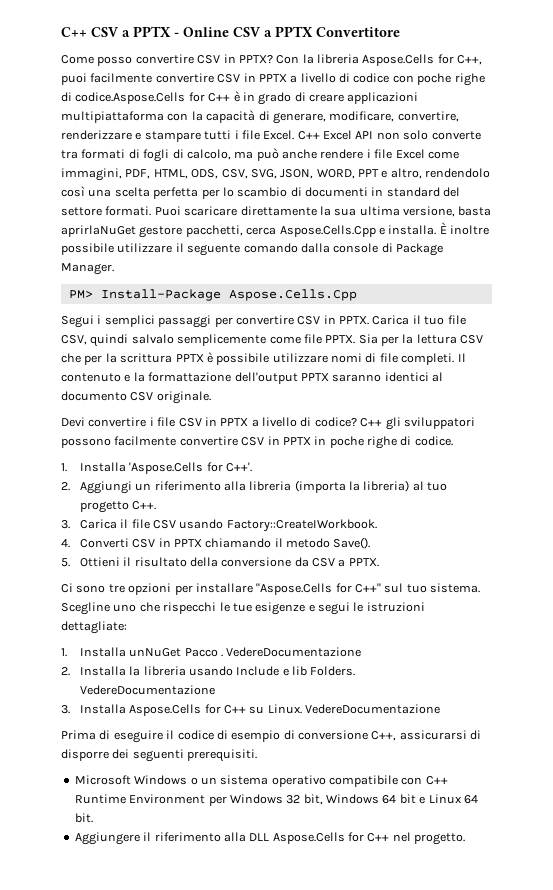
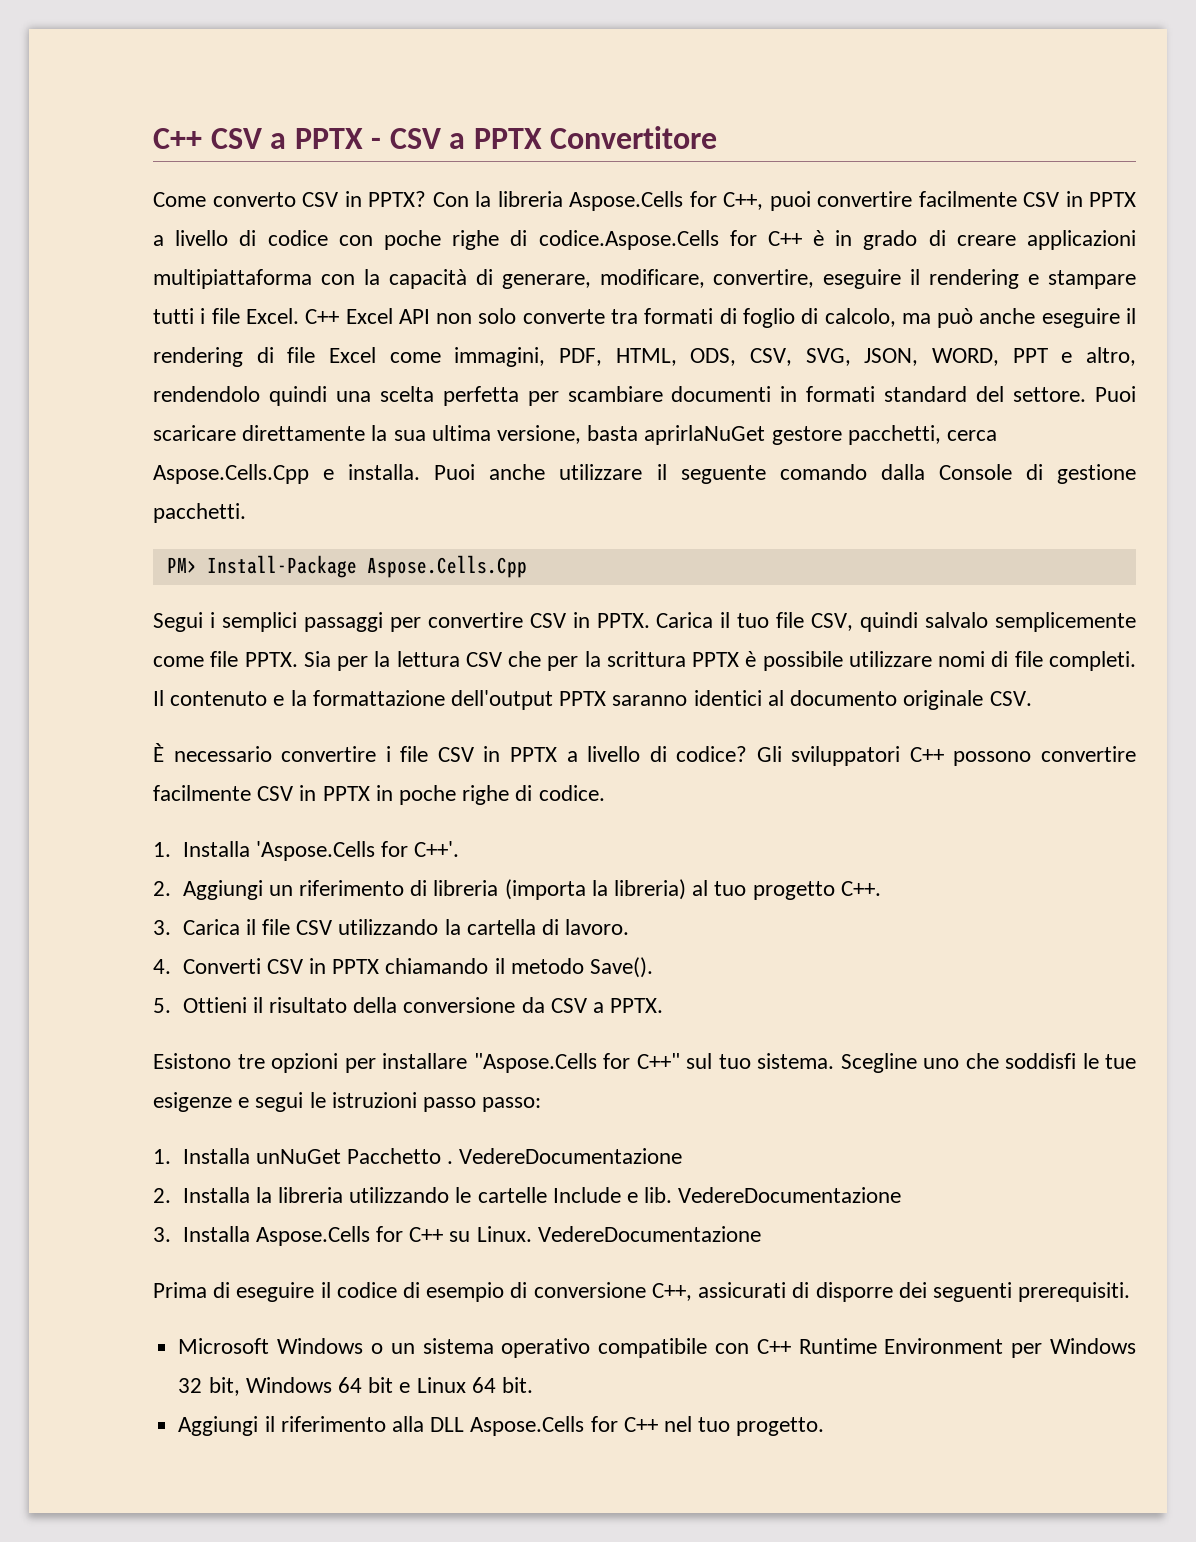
[183,27,229,37] Online -> (382, 143) none
[97,54,194,66] posso convertire -> [212,192,296,207] converto
[90,73,214,83] facilmente convertire -> [817,191,1017,207] convertire facilmente
[61,130,132,140] renderizzare -> [823,269,1020,289] eseguire il rendering
[143,149,170,162] fogli -> [742,308,795,328] foglio
[320,149,371,159] rendere i -> [1041,308,1136,328] [153,347,274,367] eseguire il rendering di
[61,186,85,197] così -> [268,386,327,406] quindi
[222,187,302,197] lo scambio di -> [567,386,663,402] scambiare
(384, 191) none -> [806,386,876,402] formati
[61,206,152,216] settore formati. -> [1013,387,1087,402] settore.
[439,222,489,235] [61,243,114,255] È inoltre possibile -> [434,464,546,480] Puoi anche
[333,243,443,256] [61,263,114,275] console di Package Manager. -> [938,464,1136,484] [153,503,246,523] Console di gestione pacchetti.
[130,391,211,404] [61,417,85,427] CSV originale. // Devi -> [903,690,1032,710] [153,743,272,762] originale CSV. // È necessario
[360,417,475,430] [61,436,238,448] C++ gli sviluppatori possono facilmente convertire -> [756,746,1136,766] [153,785,251,801] Gli sviluppatori C++ possono convertire facilmente
[223,481,246,491] alla -> [410,880,428,896] di
[179,519,377,532] usando Factory::CreateIWorkbook. -> [338,919,630,935] utilizzando la cartella di lavoro.
[61,583,106,593] Ci sono -> [153,1053,231,1069] Esistono
[163,602,217,614] rispecchi -> [1005,1053,1076,1069] soddisfi
[61,621,127,634] dettagliate: -> [423,1097,542,1112] passo passo:
[184,648,218,657] Pacco -> [346,1148,441,1164] Pacchetto
[188,666,356,676] usando Include e lib Folders. -> [349,1187,673,1203] utilizzando le cartelle Include e lib.
[399,730,467,740] assicurarsi -> [698,1282,787,1298] assicurati
[74,832,140,845] Aggiungere -> [178,1416,259,1436] Aggiungi
(411, 837) none -> [698,1417,731,1432] tuo

